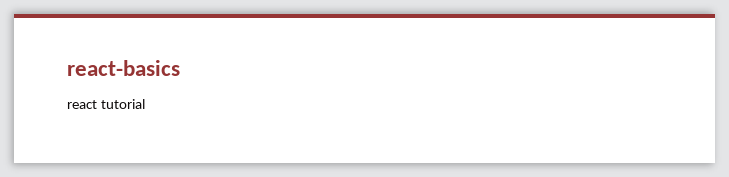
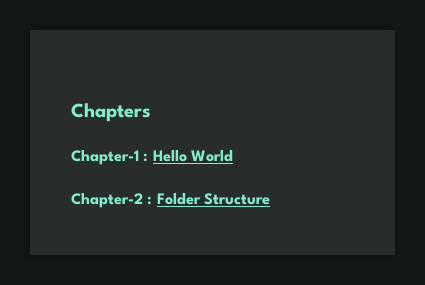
[67,60,180,76] [67,99,145,109] react-basics // react tutorial -> [71,103,151,122] [71,150,233,165] [71,193,270,208] Chapters // Chapter-1 : Hello World // Chapter-2 : Folder Structure

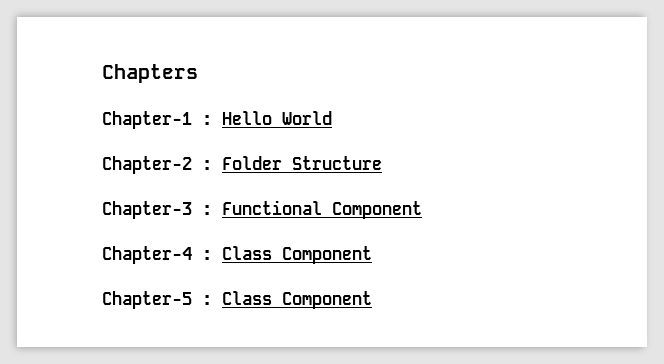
(270, 199) none -> [102,200,422,219] [102,246,372,264] [102,291,372,309] // Chapter-3 : Functional Component // Chapter-4 : Class Component // Chapter-5 : Class Component

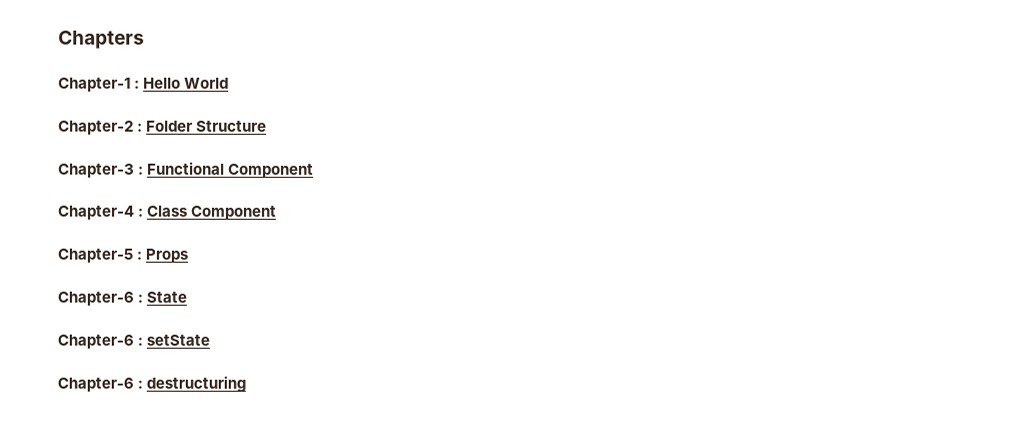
[222,291,372,309] Class Component -> [145,248,189,263] [57,291,188,306] [57,334,211,349] [57,375,247,392] Props // Chapter-6 : State // Chapter-6 : setState // Chapter-6 : destructuring

